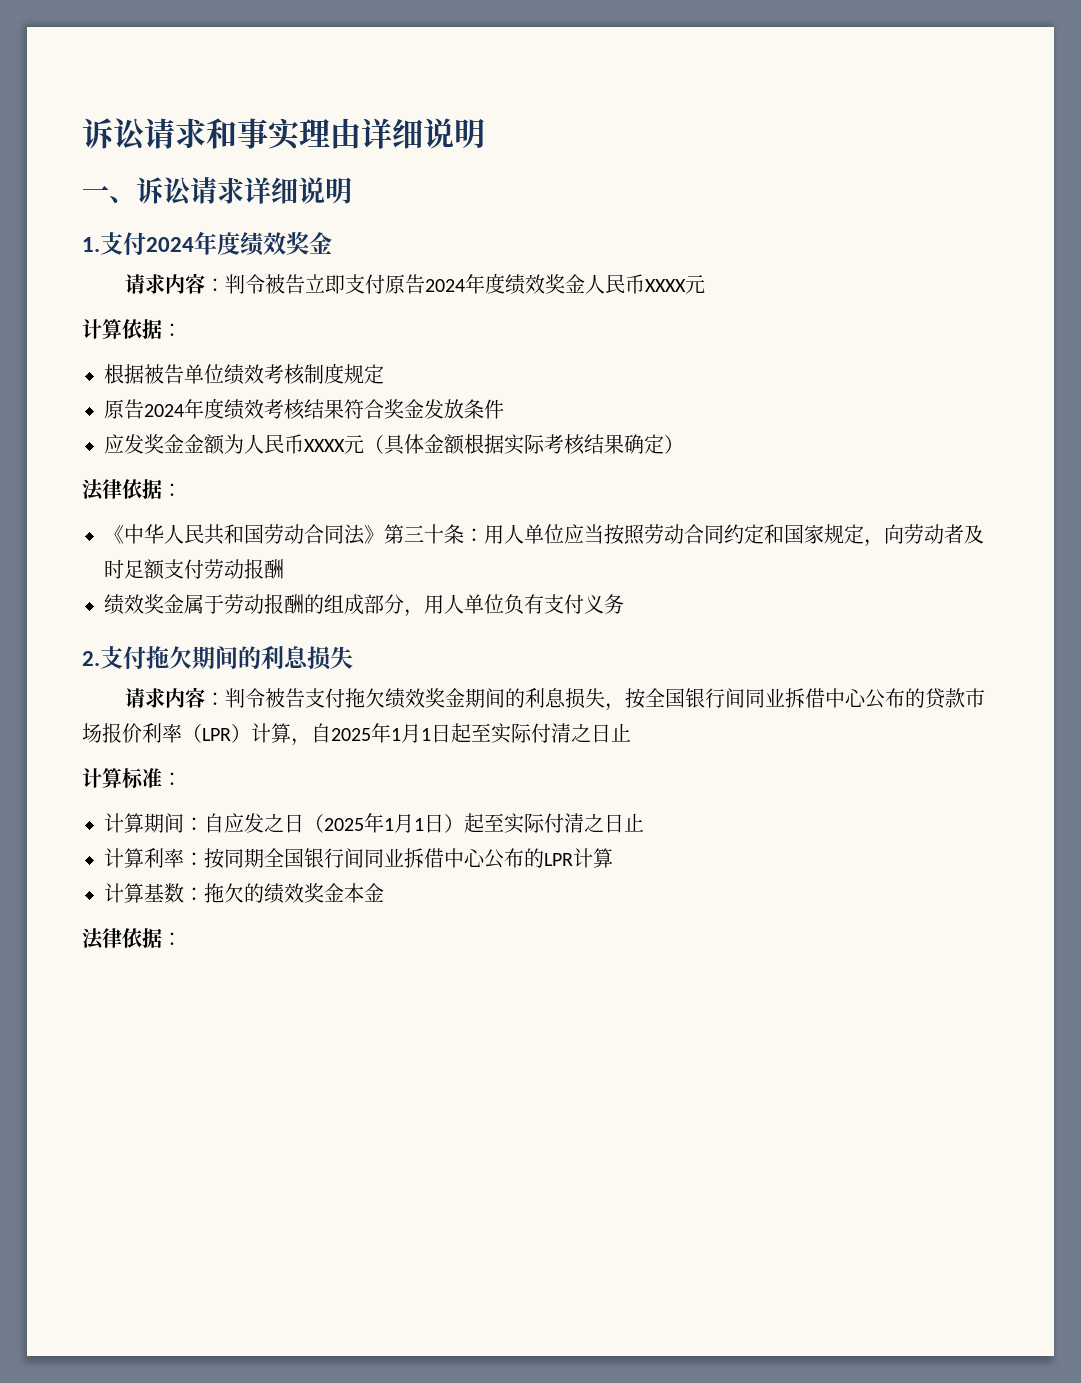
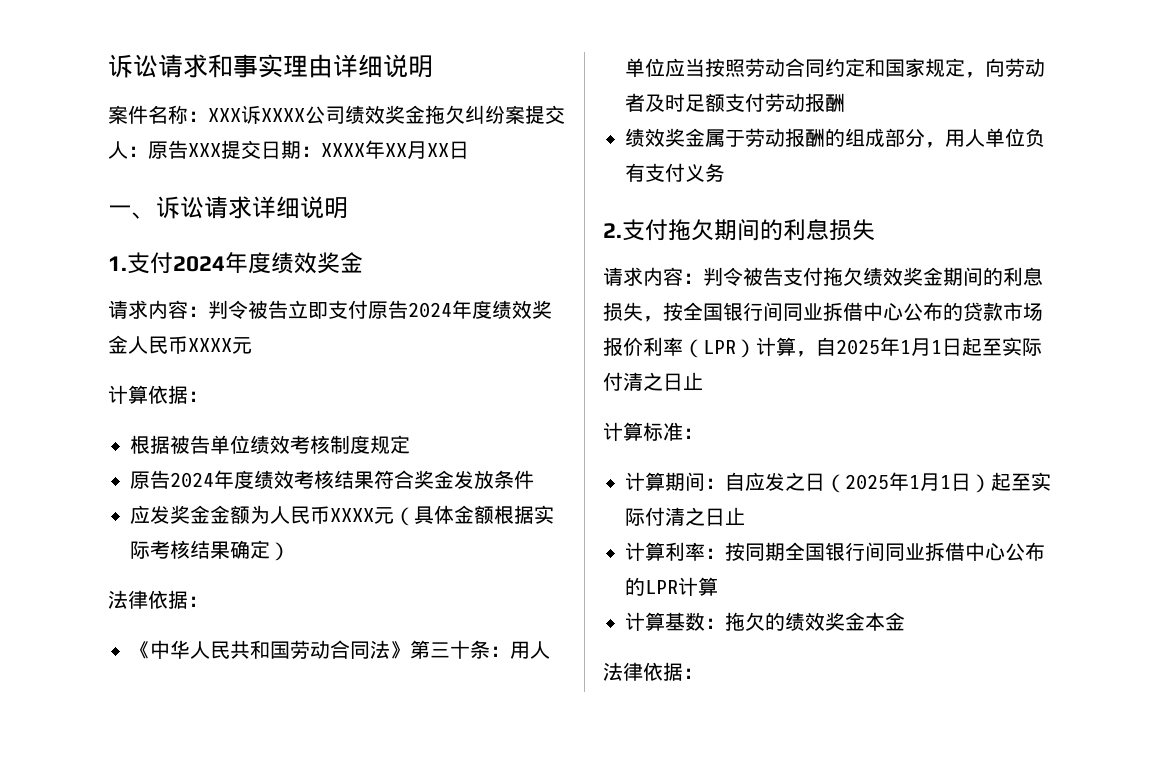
(485, 133) none -> [108,105,565,124] [108,140,469,159] // 案件名称：XXX诉XXXX公司绩效奖金拖欠纠纷案提交人：原告XXX提交日期：XXXX年XX月XX日

